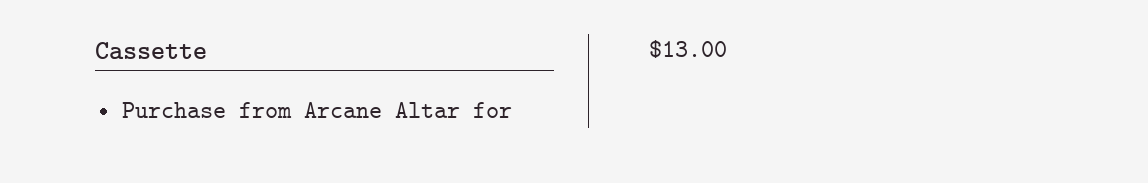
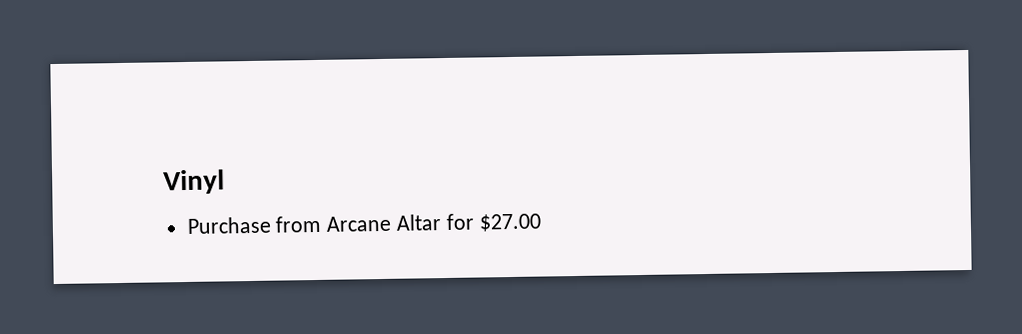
[95,42,207,60] Cassette -> [163,169,225,195] Vinyl
[648,40,727,58] $13.00 -> [478,213,541,232] $27.00

